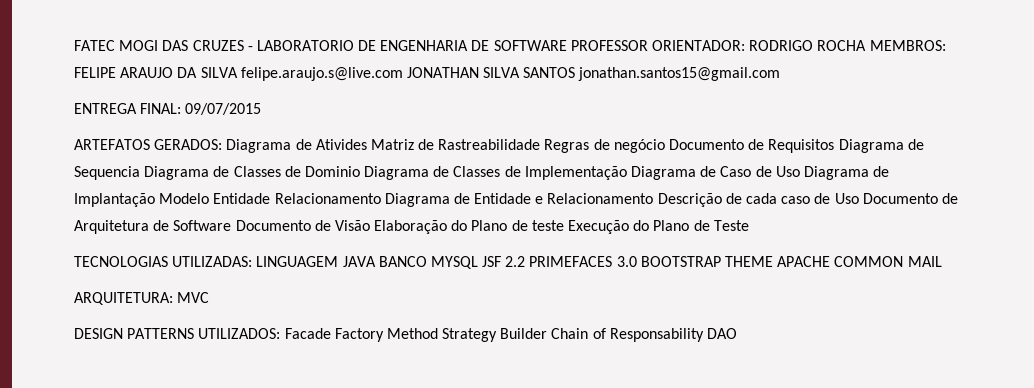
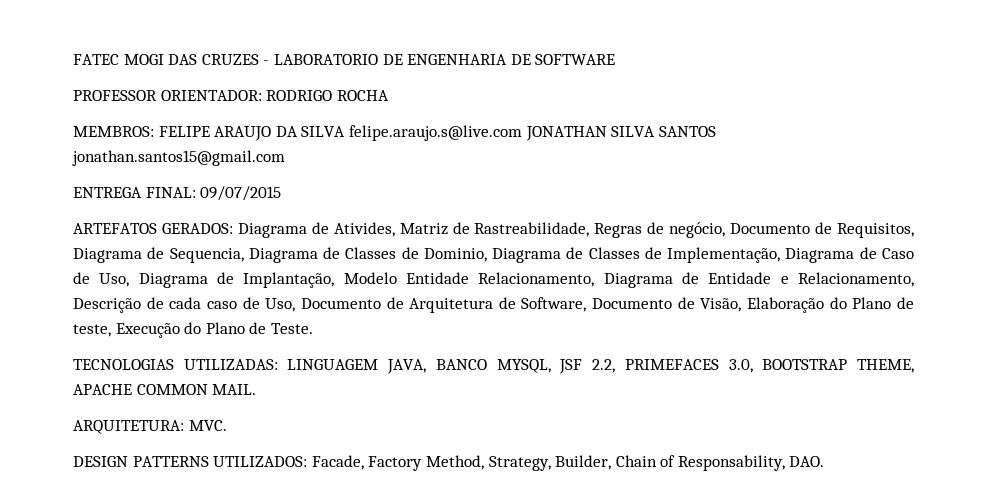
(567, 45) none -> (616, 59) //
(867, 45) none -> (389, 95) //
[315,139,367,150] Ativides -> [333,222,395,237] Ativides,
[438,139,541,150] Rastreabilidade -> [474,222,590,237] Rastreabilidade,
[613,139,924,153] [74,166,627,180] negócio Documento de Requisitos Diagrama de Sequencia Diagrama de Classes de Dominio Diagrama de Classes de Implementação -> [669,222,914,238] [73,247,781,263] negócio, Documento de Requisitos, Diagrama de Sequencia, Diagrama de Classes de Dominio, Diagrama de Classes de Implementação,
[775,166,890,180] [74,193,155,207] Uso Diagrama de Implantação -> [99,272,335,288] Uso, Diagrama de Implantação,
[274,193,381,204] Relacionamento -> [478,272,595,287] Relacionamento,
[547,193,654,204] Relacionamento -> [798,272,915,287] Relacionamento,
[834,193,859,204] Uso -> [265,298,296,312] Uso,
[173,220,370,231] Software Documento de Visão -> [521,297,742,312] Software, Documento de Visão,
[531,220,564,231] teste -> [73,324,111,337] teste,
[713,220,749,231] Teste -> [270,323,313,334] Teste.
[342,256,774,269] JAVA BANCO MYSQL JSF 2.2 PRIMEFACES 3.0 BOOTSTRAP THEME -> [387,359,915,374] JAVA, BANCO MYSQL, JSF 2.2, PRIMEFACES 3.0, BOOTSTRAP THEME,
[907,256,942,267] MAIL -> [212,384,257,395] MAIL.
[177,292,210,303] MVC -> [188,420,227,431] MVC.
[284,328,738,342] Facade Factory Method Strategy Builder Chain of Responsability DAO -> [311,455,825,471] Facade, Factory Method, Strategy, Builder, Chain of Responsability, DAO.

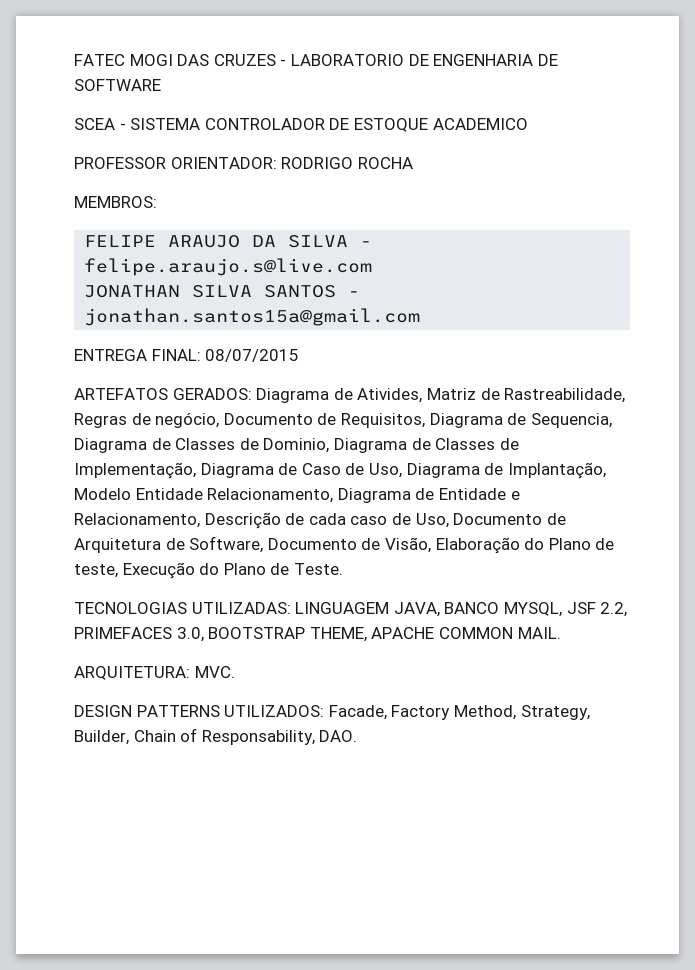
(616, 59) none -> [74,118,528,132] // SCEA - SISTEMA CONTROLADOR DE ESTOQUE ACADEMICO
(154, 131) none -> (157, 202) //
(346, 131) none -> [360,241,373,247] -
(522, 133) none -> (373, 267) //
[72,150,285,166] jonathan.santos15@gmail.com -> [348,291,361,297] [84,308,421,326] - jonathan.santos15a@gmail.com
[200,186,282,201] 09/07/2015 -> [205,349,300,362] 08/07/2015

